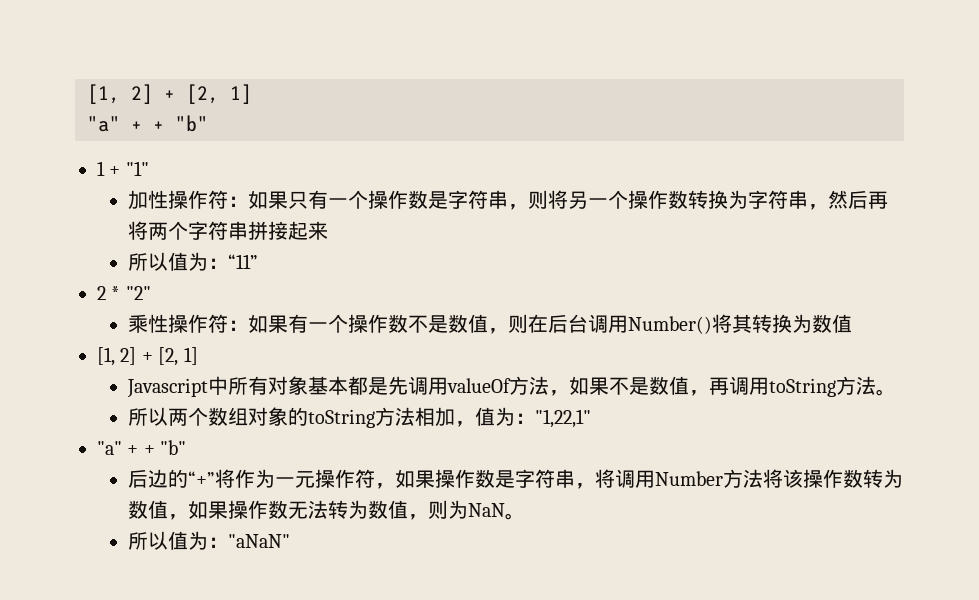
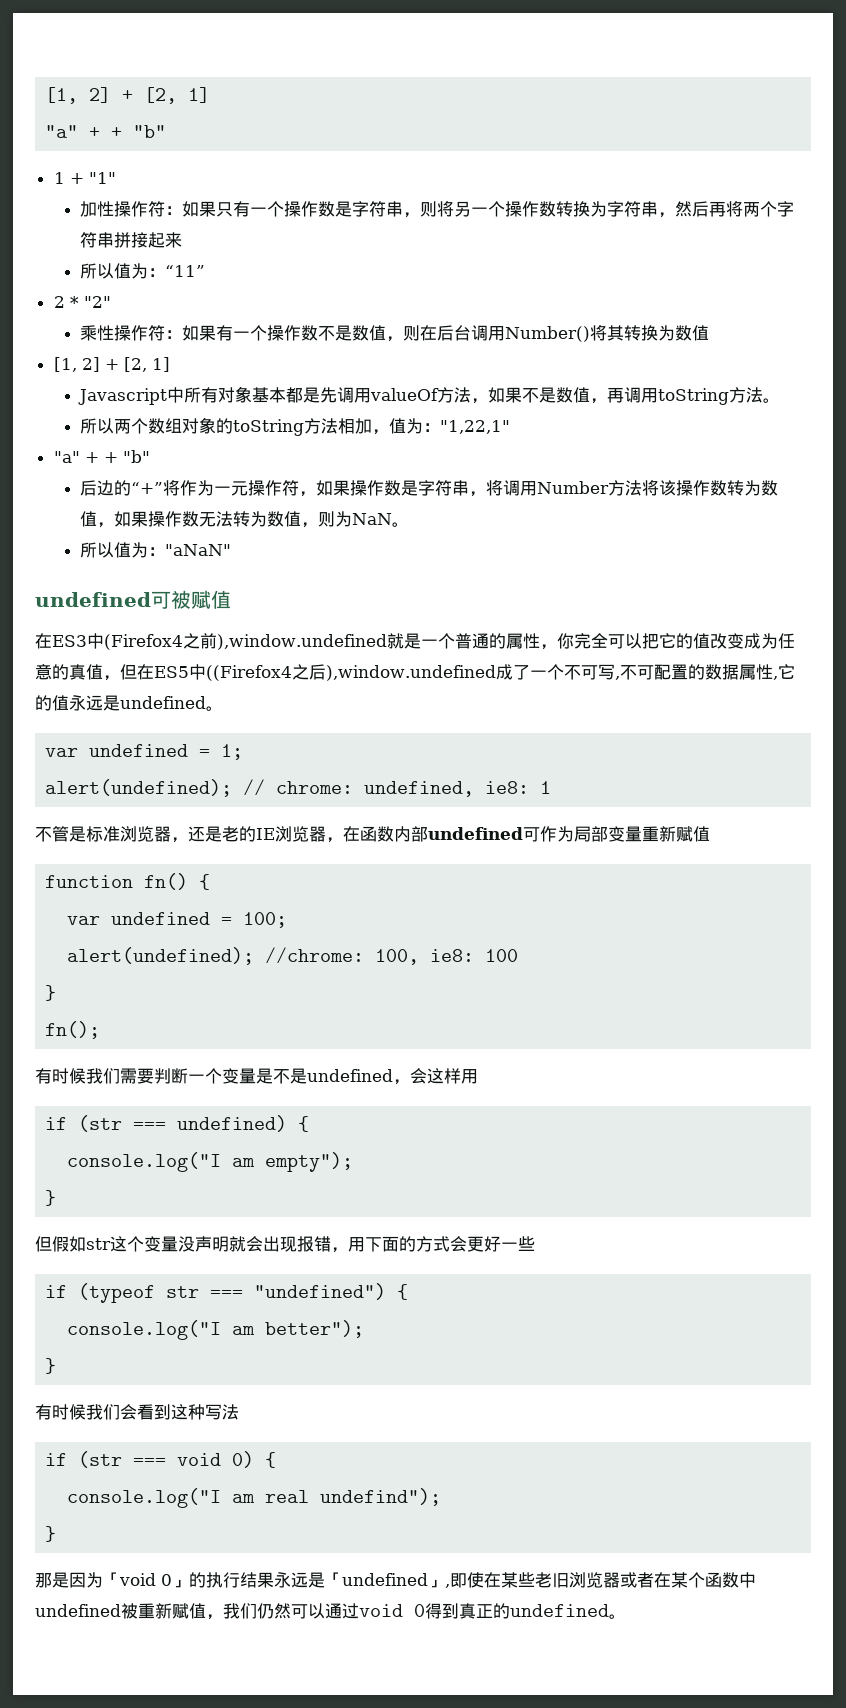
(290, 541) none -> [35,590,231,609] [35,633,795,650] [35,664,795,681] [35,695,223,711] [45,744,244,760] [45,779,552,797] [35,826,710,843] [45,873,211,890] [67,912,288,928] [67,947,519,965] [45,985,57,1001] [45,1021,101,1039] [35,1068,478,1085] [45,1115,310,1132] [67,1152,354,1172] [45,1190,57,1206] [35,1236,535,1253] [45,1283,409,1303] [67,1320,365,1340] [45,1358,57,1374] [35,1404,239,1420] [45,1451,277,1468] [67,1488,442,1508] [45,1526,57,1542] [35,1572,756,1588] [35,1603,626,1620] // undefined可被赋值 // 在ES3中(Firefox4之前),window.undefined就是一个普通的属性，你完全可以把它的值改变成为任意的真值，但在ES5中((Firefox4之后),window.undefined成了一个不可写,不可配置的数据属性,它的值永远是undefined。 // var undefined = 1; // alert(undefined); // chrome: undefined, ie8: 1 // 不管是标准浏览器，还是老的IE浏览器，在函数内部undefined可作为局部变量重新赋值 // function fn() { // var undefined = 100; // alert(undefined); //chrome: 100, ie8: 100 // } // fn(); // 有时候我们需要判断一个变量是不是undefined，会这样用 // if (str === undefined) { // console.log("I am empty"); // } // 但假如str这个变量没声明就会出现报错，用下面的方式会更好一些 // if (typeof str === "undefined") { // console.log("I am better"); // } // 有时候我们会看到这种写法 // if (str === void 0) { // console.log("I am real undefind"); // } // 那是因为「void 0」的执行结果永远是「undefined」,即使在某些老旧浏览器或者在某个函数中undefined被重新赋值，我们仍然可以通过void 0得到真正的undefined。

